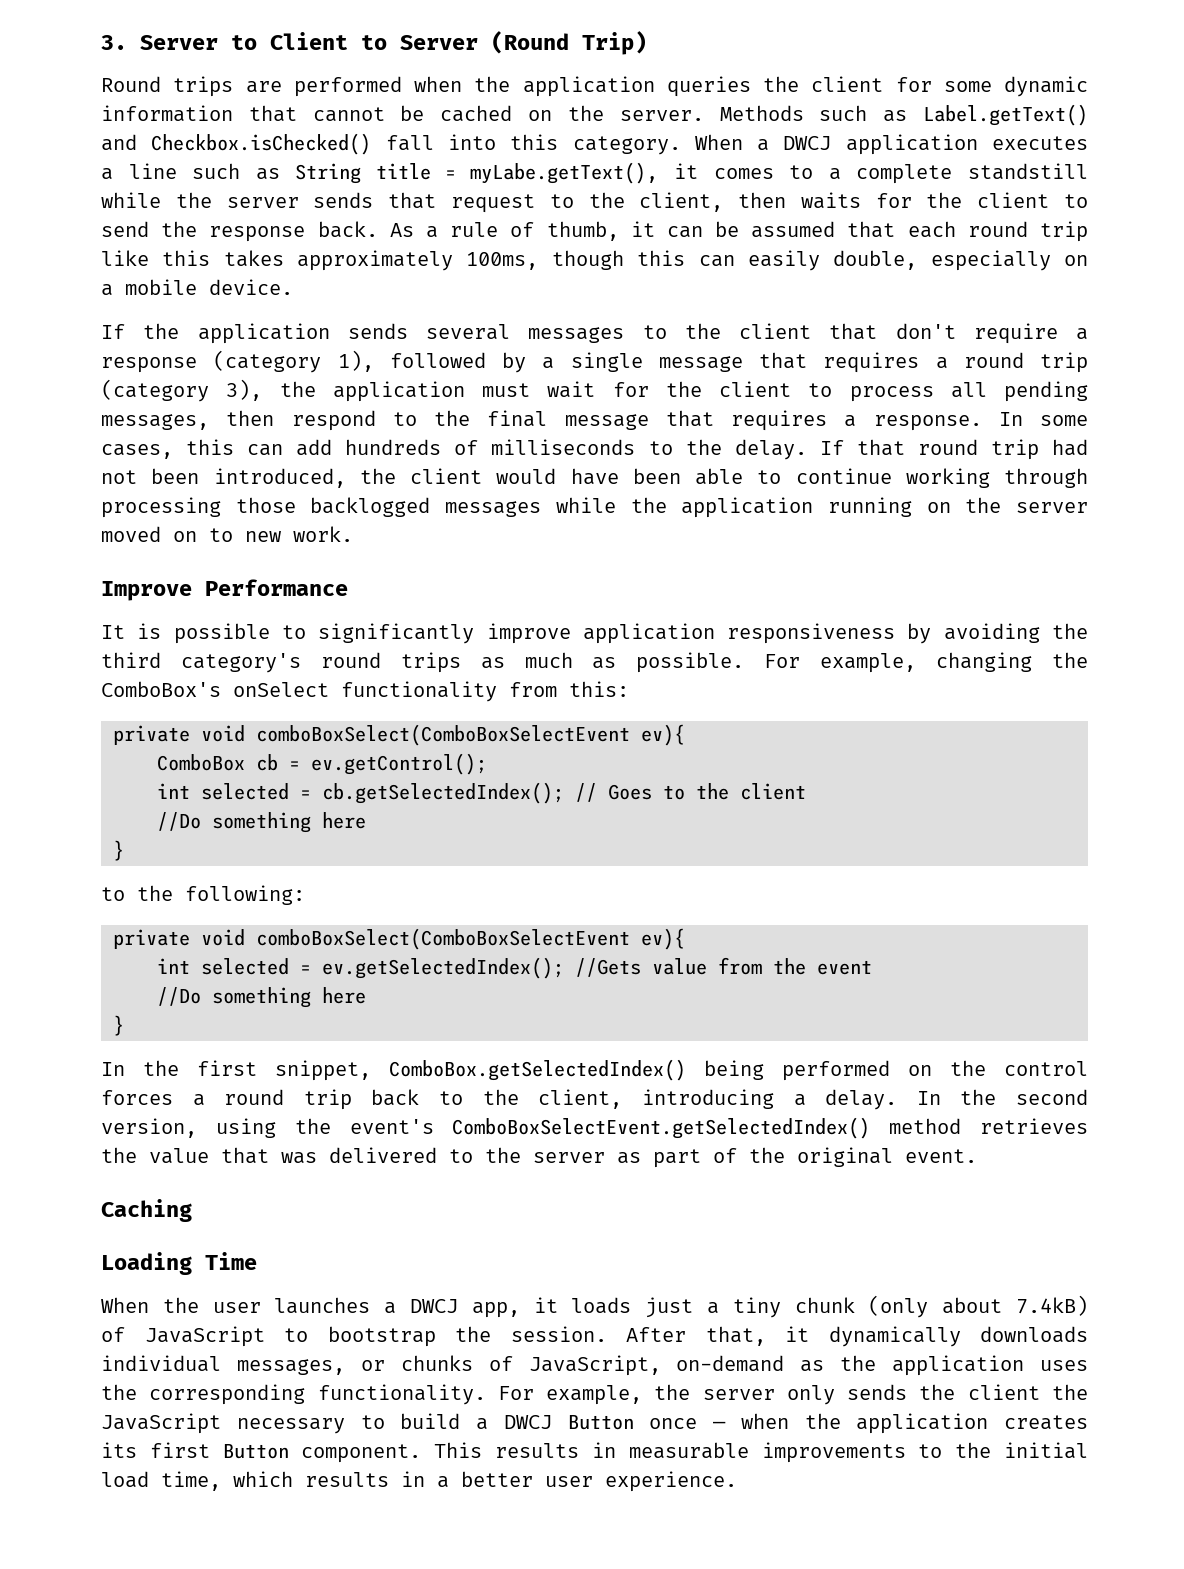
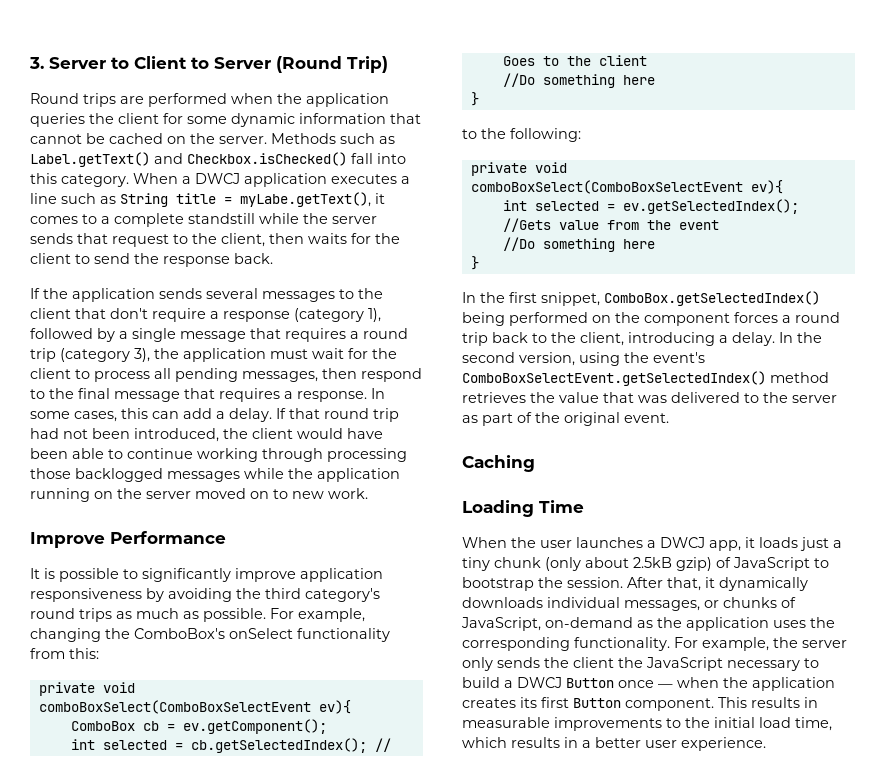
[389,221,1088,242] [101,250,1088,271] [101,279,293,296] As a rule of thumb, it can be assumed that each round trip like this takes approximately 100ms, though this can easily double, especially on a mobile device. -> (273, 258) none
[345,439,722,455] hundreds of milliseconds to the -> [216,411,225,419] a
[311,753,487,775] ev.getControl(); -> [182,719,327,734] ev.getComponent();
[1004,1061,1088,1076] control -> [644,313,730,326] component
[1015,1295,1088,1316] 7.4kB) -> [633,557,712,571] 2.5kB gzip)

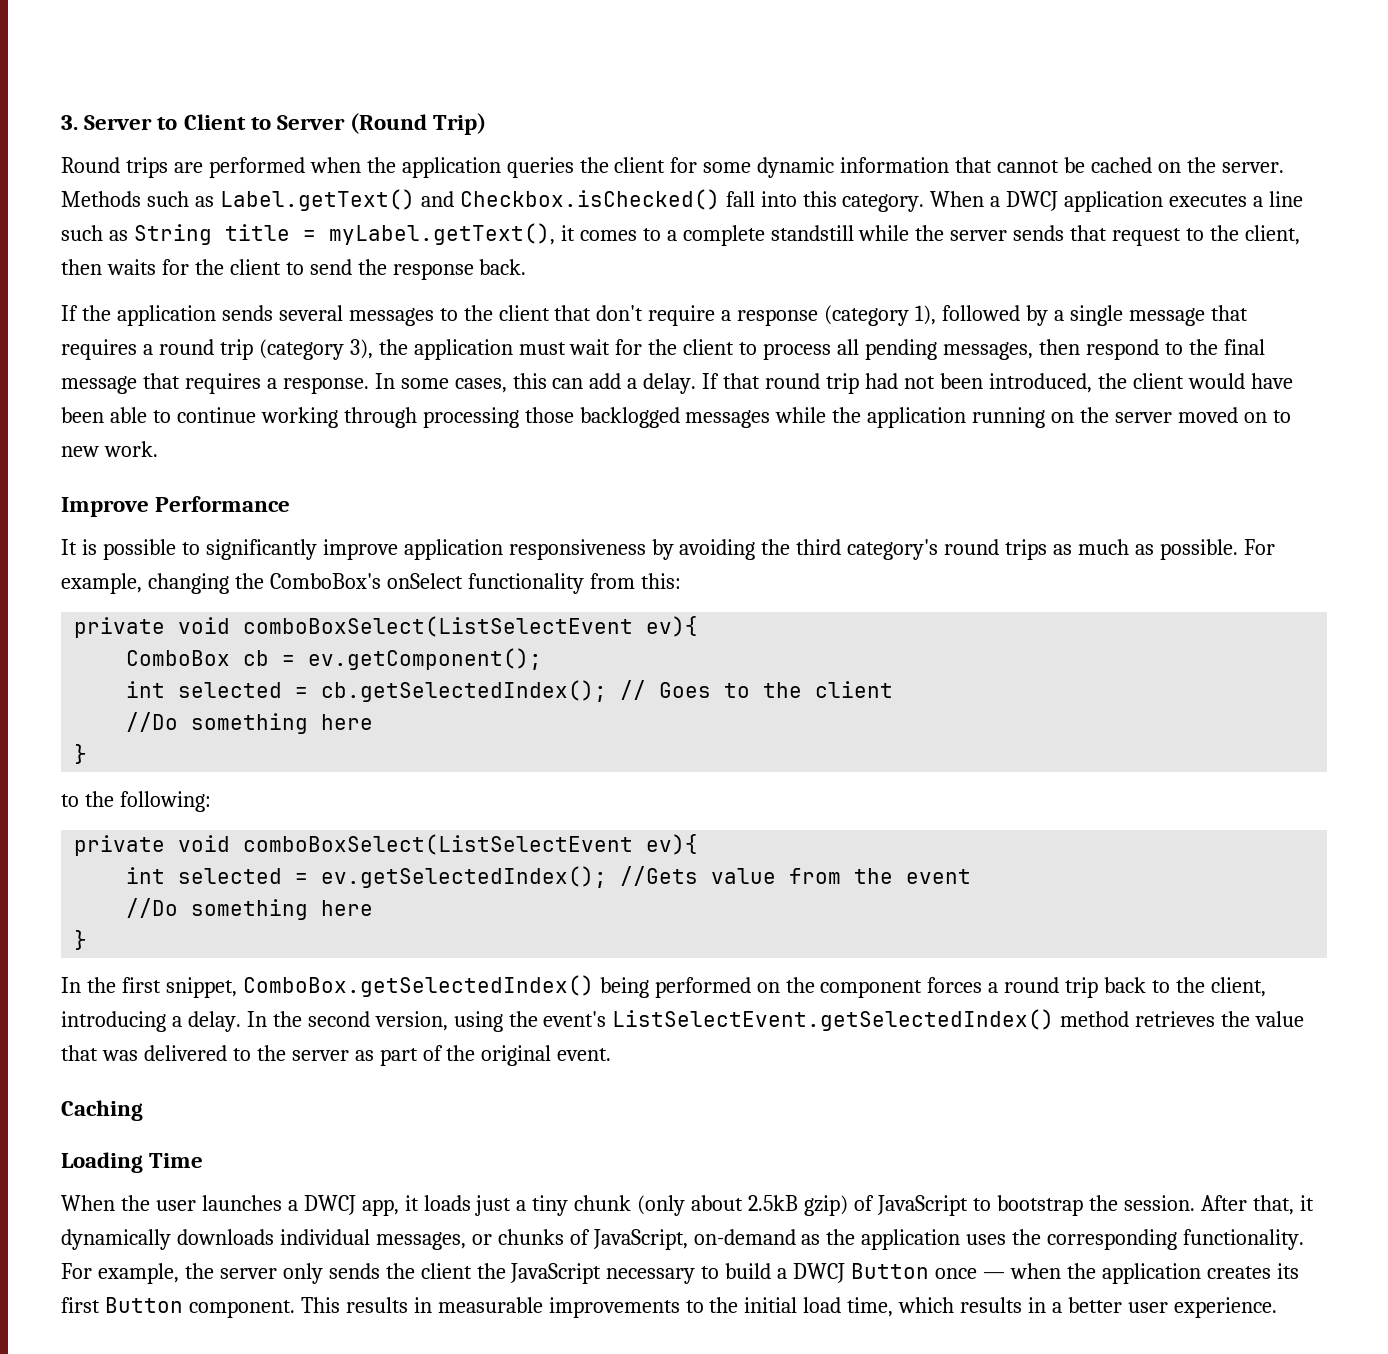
[240,192,371,207] myLabe.getText(), -> [328,223,555,245] myLabel.getText(),
[38,700,311,714] comboBoxSelect(ComboBoxSelectEvent -> [243,616,634,637] comboBoxSelect(ListSelectEvent
[470,180,743,194] comboBoxSelect(ComboBoxSelectEvent -> [243,834,634,855] comboBoxSelect(ListSelectEvent
[462,371,766,386] ComboBoxSelectEvent.getSelectedIndex() -> [612,1009,1055,1031] ListSelectEvent.getSelectedIndex()

